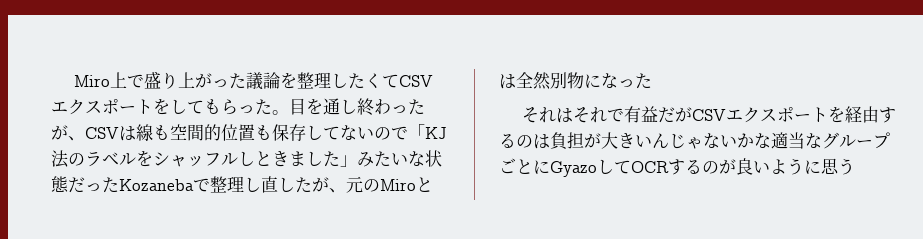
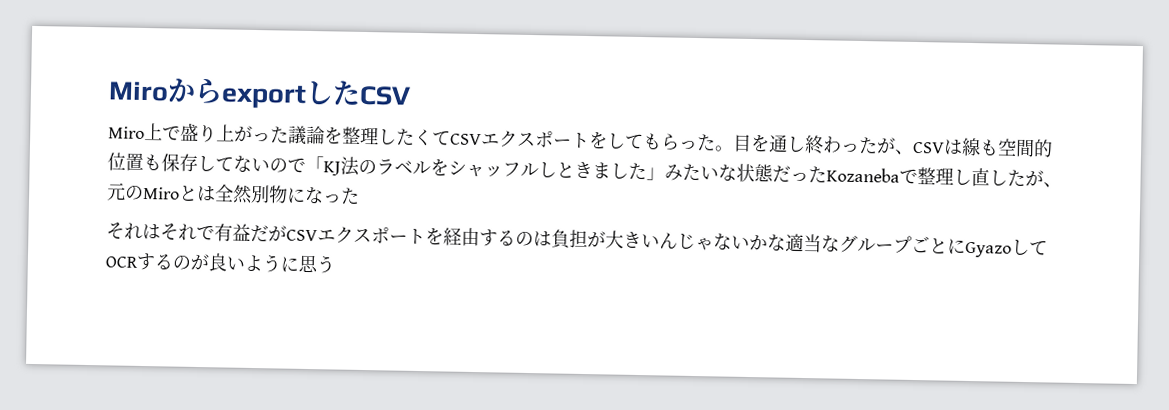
[73,75,110,87] Miro -> [108,77,411,109] [108,126,145,139] MiroからexportしたCSV // Miro

